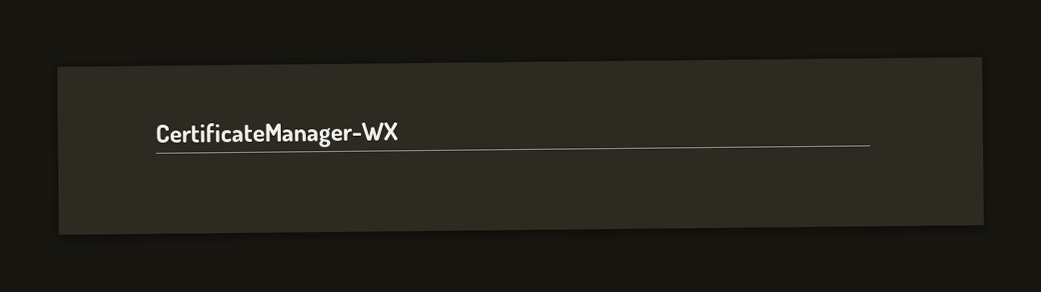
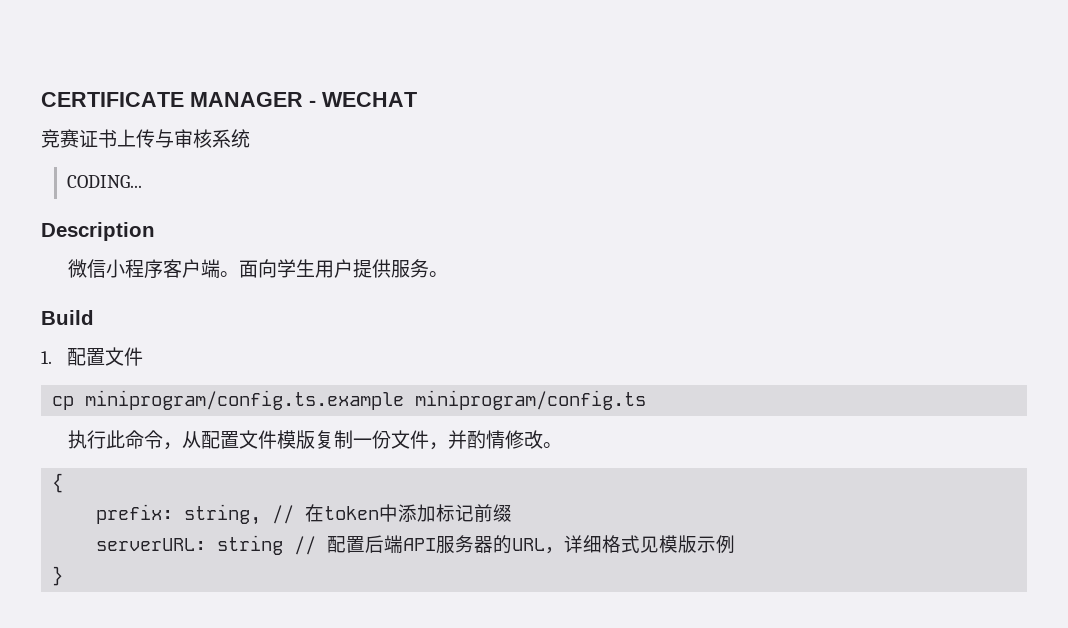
[155,121,398,149] CertificateManager-WX -> [41,92,417,107] [41,129,250,148] [67,175,143,188] [41,222,155,241] [68,259,449,279] [41,310,94,325] [41,347,144,366] [52,390,647,410] [68,430,563,450] [52,473,64,493] [96,504,513,525] [96,535,736,555] [52,566,64,586] CERTIFICATE MANAGER - WECHAT // 竞赛证书上传与审核系统 // CODING... // Description // 微信小程序客户端。面向学生用户提供服务。 // Build // 1.配置文件 // cp miniprogram/config.ts.example miniprogram/config.ts // 执行此命令，从配置文件模版复制一份文件，并酌情修改。 // { // prefix: string, // 在token中添加标记前缀 // serverURL: string // 配置后端API服务器的URL，详细格式见模版示例 // }

